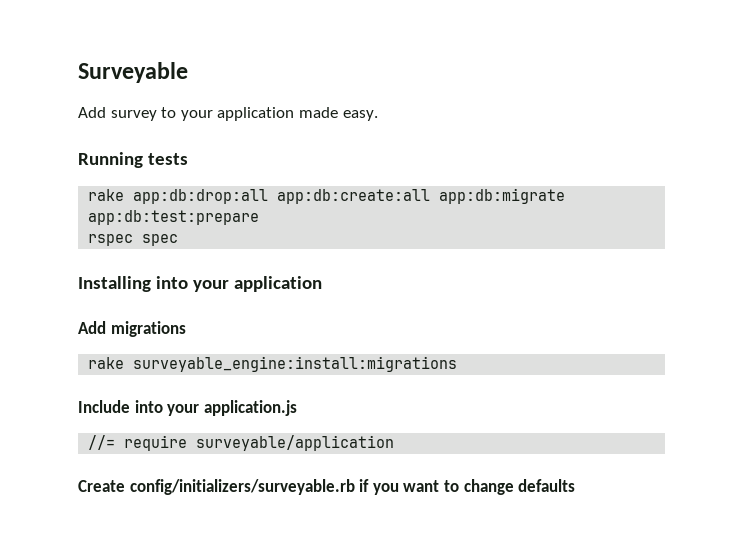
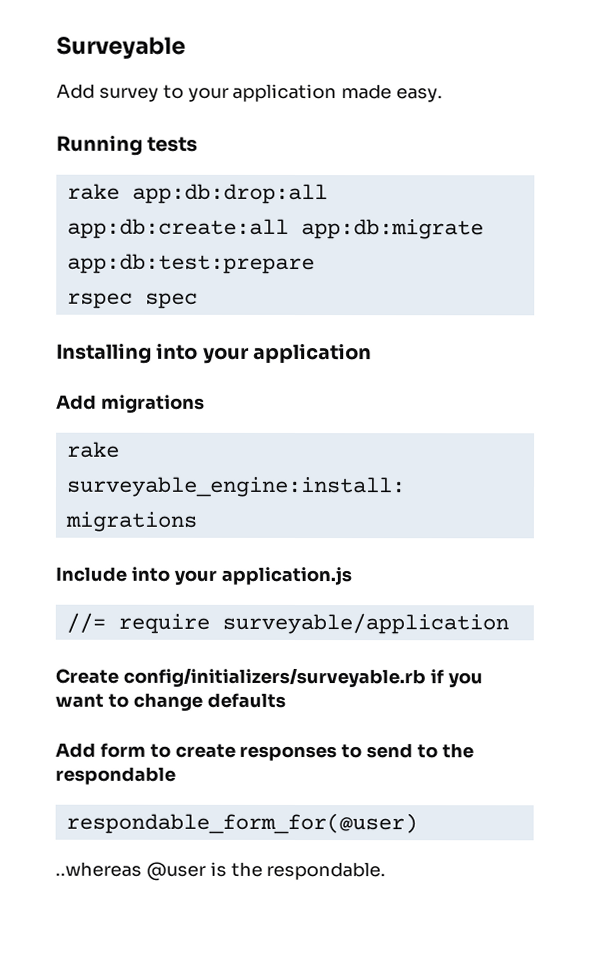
(576, 485) none -> [55,742,474,762] [55,766,176,785] [65,812,418,835] [55,861,387,881] // Add form to create responses to send to the respondable // respondable_form_for(@user) // ..whereas @user is the respondable.

